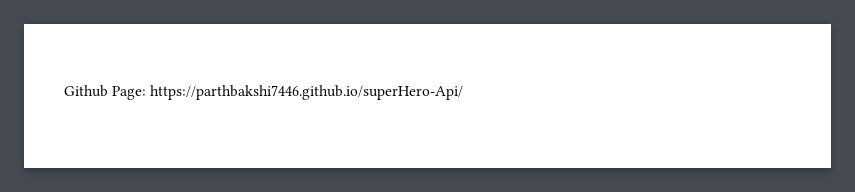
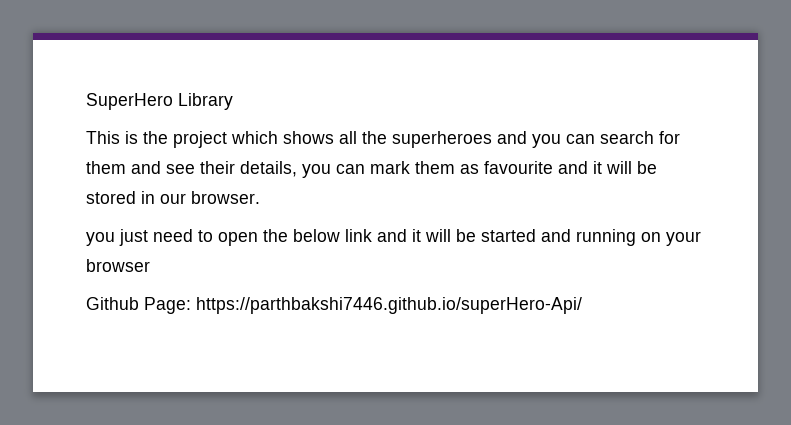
(64, 91) none -> [86,93,233,110] [86,131,680,148] [86,161,657,178] [86,191,260,204] [86,229,701,246] [86,259,150,272] SuperHero Library // This is the project which shows all the superheroes and you can search for them and see their details, you can mark them as favourite and it will be stored in our browser. // you just need to open the below link and it will be started and running on your browser //

